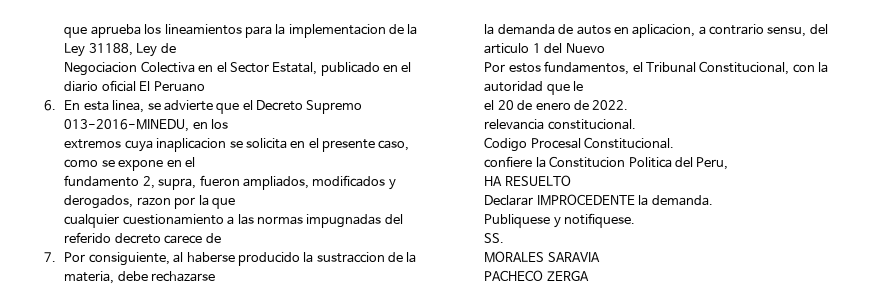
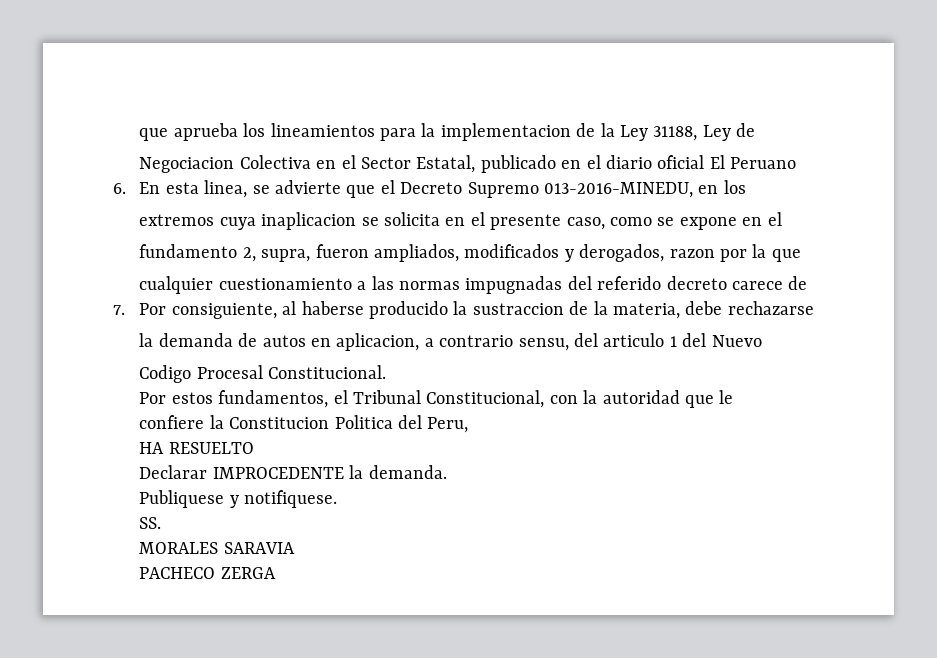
(605, 48) none -> [139,365,387,383] // Codigo Procesal Constitucional.
[484,100,629,110] [484,119,636,130] [484,137,675,152] // el 20 de enero de 2022. // relevancia constitucional. // Codigo Procesal Constitucional. -> (734, 397) none

